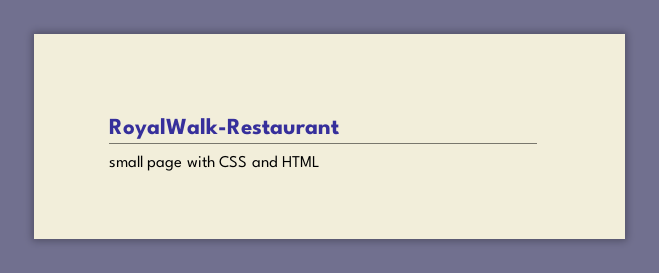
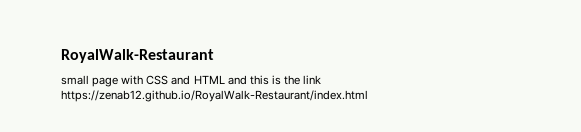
(321, 161) none -> [227,75,322,85] [61,90,368,102] and this is the link https://zenab12.github.io/RoyalWalk-Restaurant/index.html

